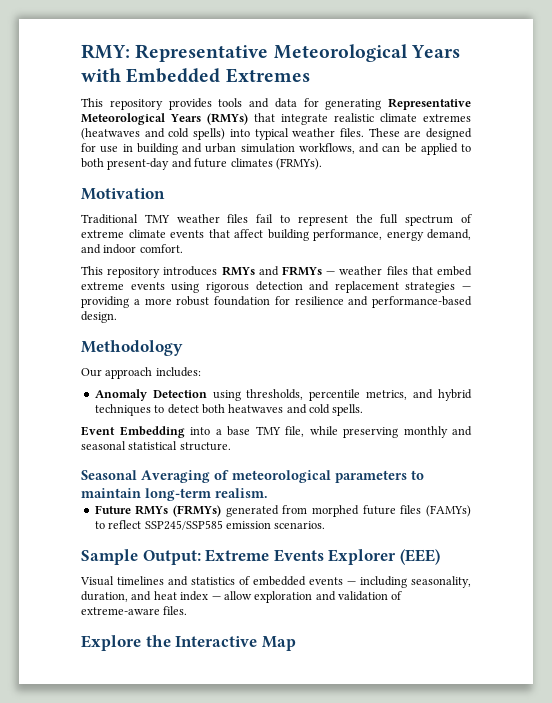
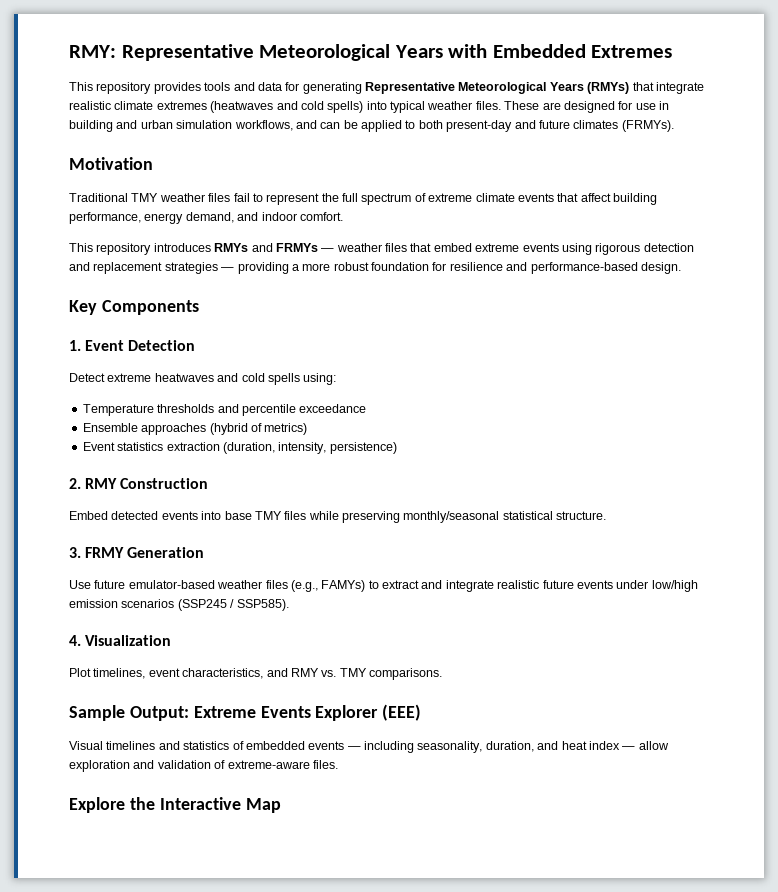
[81,340,183,356] [81,367,201,379] [94,389,473,401] [94,404,364,416] [81,426,222,438] Methodology // Our approach includes: // Anomaly Detection using thresholds, percentile metrics, and hybrid techniques to detect both heatwaves and cold spells. // Event Embedding into a -> [69,300,199,315] [69,340,196,351] [69,373,337,385] [82,404,367,416] [82,423,308,435] [82,442,397,454] [69,478,209,489] [69,511,222,520] Key Components // 1. Event Detection // Detect extreme heatwaves and cold spells using: // Temperature thresholds and percentile exceedance // Ensemble approaches (hybrid of metrics) // Event statistics extraction (duration, intensity, persistence) // 2. RMY Construction // Embed detected events into
[285,426,304,437] file, -> [284,511,307,520] files
[403,426,472,438] [81,441,126,450] monthly and seasonal -> [403,511,500,523] monthly/seasonal
[81,470,424,483] [81,488,268,501] [94,505,471,517] [94,520,326,530] Seasonal Averaging of meteorological parameters to maintain long-term realism. // Future RMYs (FRMYs) generated from morphed future files (FAMYs) to reflect SSP245/SSP585 emission scenarios. -> [69,547,205,558] [69,580,698,592] [69,599,289,611] [69,635,172,646] [69,668,442,680] 3. FRMY Generation // Use future emulator-based weather files (e.g., FAMYs) to extract and integrate realistic future events under low/high emission scenarios (SSP245 / SSP585). // 4. Visualization // Plot timelines, event characteristics, and RMY vs. TMY comparisons.

